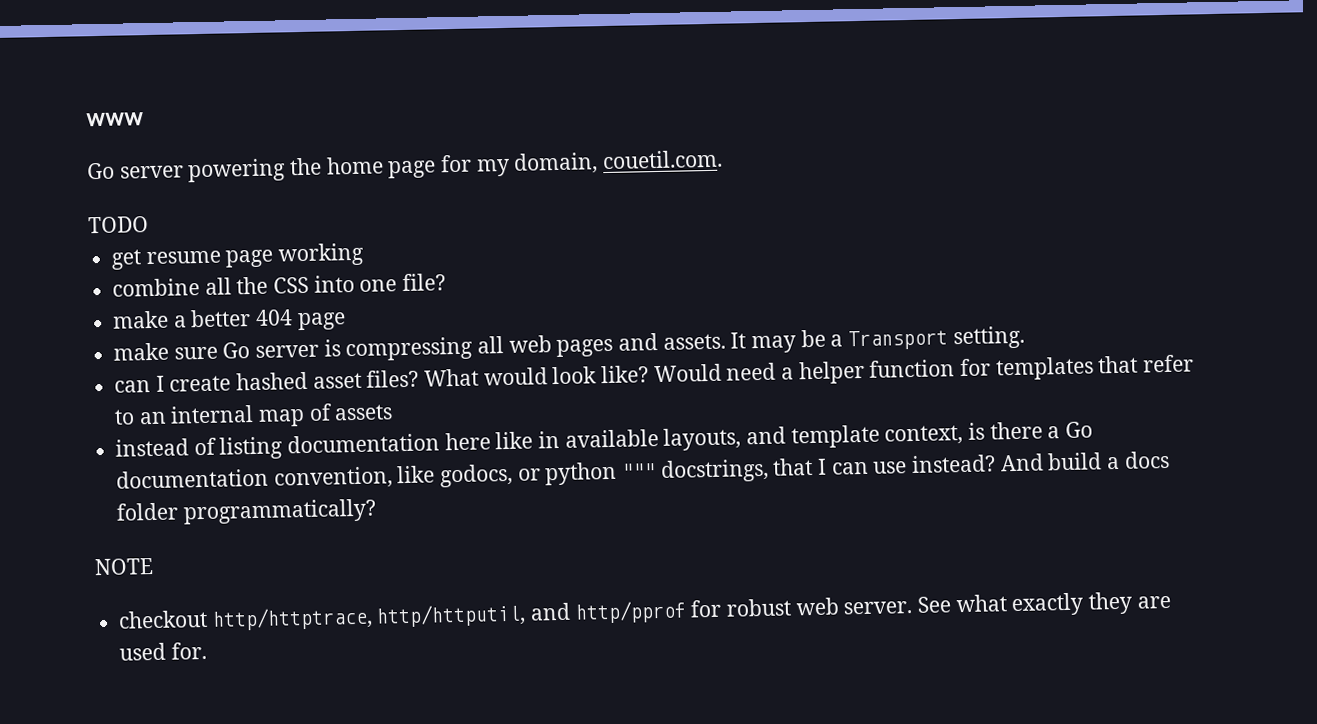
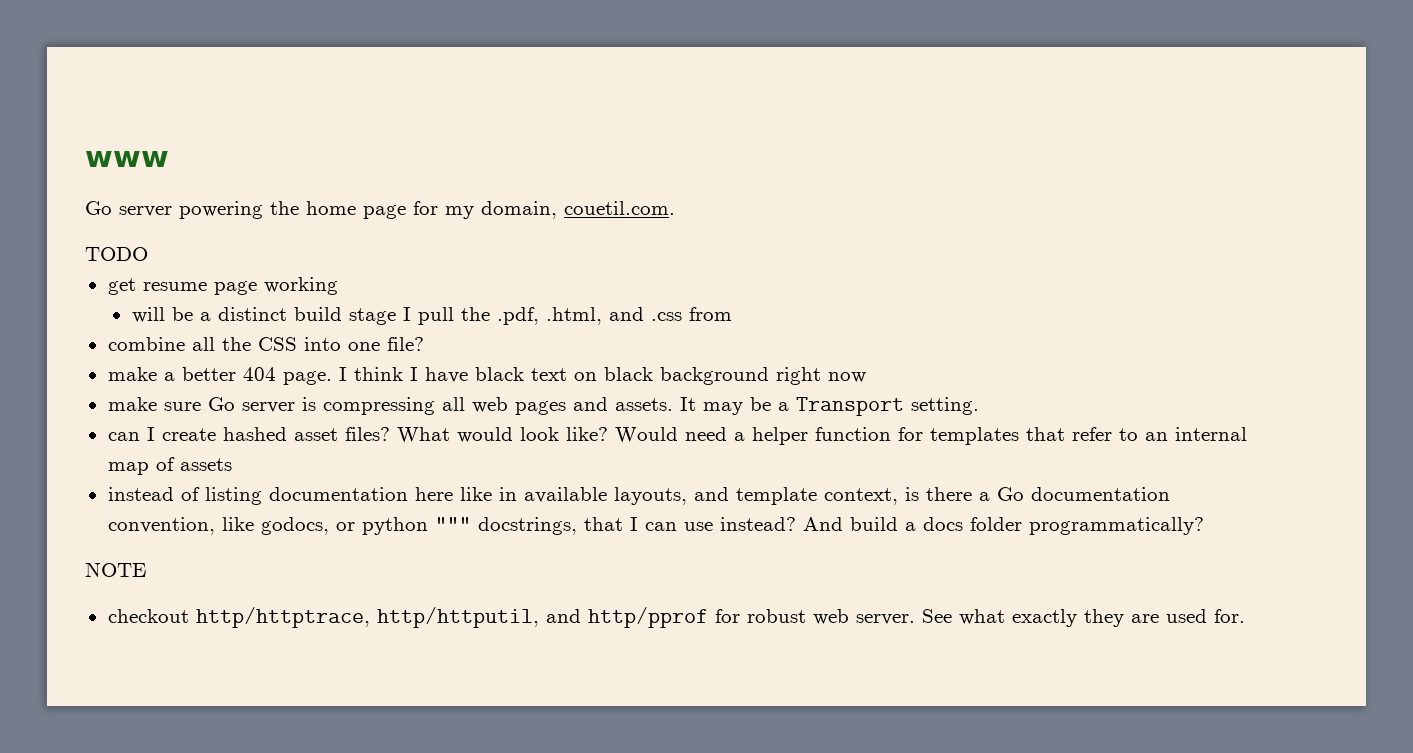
(366, 254) none -> [131,307,732,325] // will be a distinct build stage I pull the .pdf, .html, and .css from
[296,312,346,331] page -> [282,367,866,385] page. I think I have black text on black background right now

